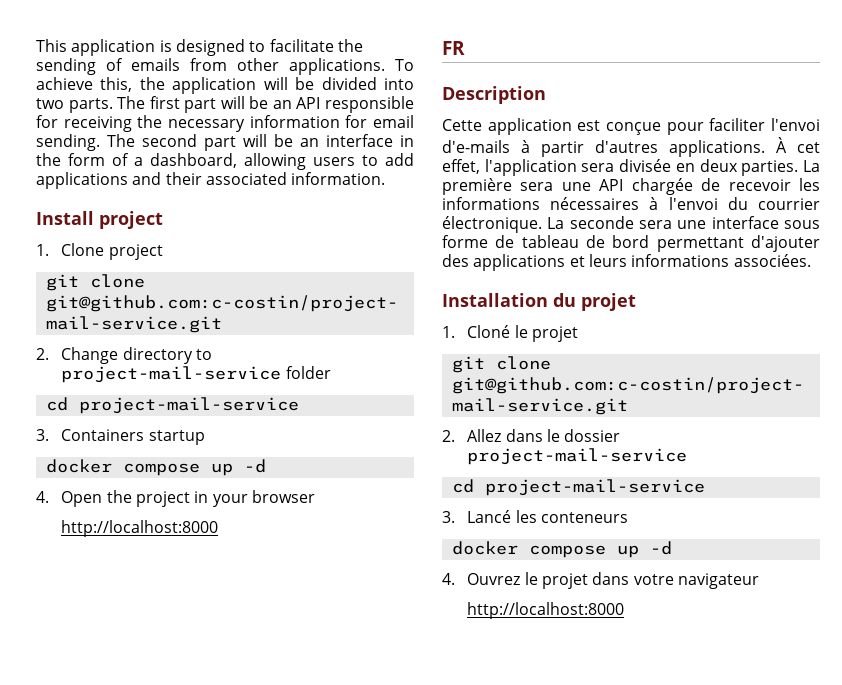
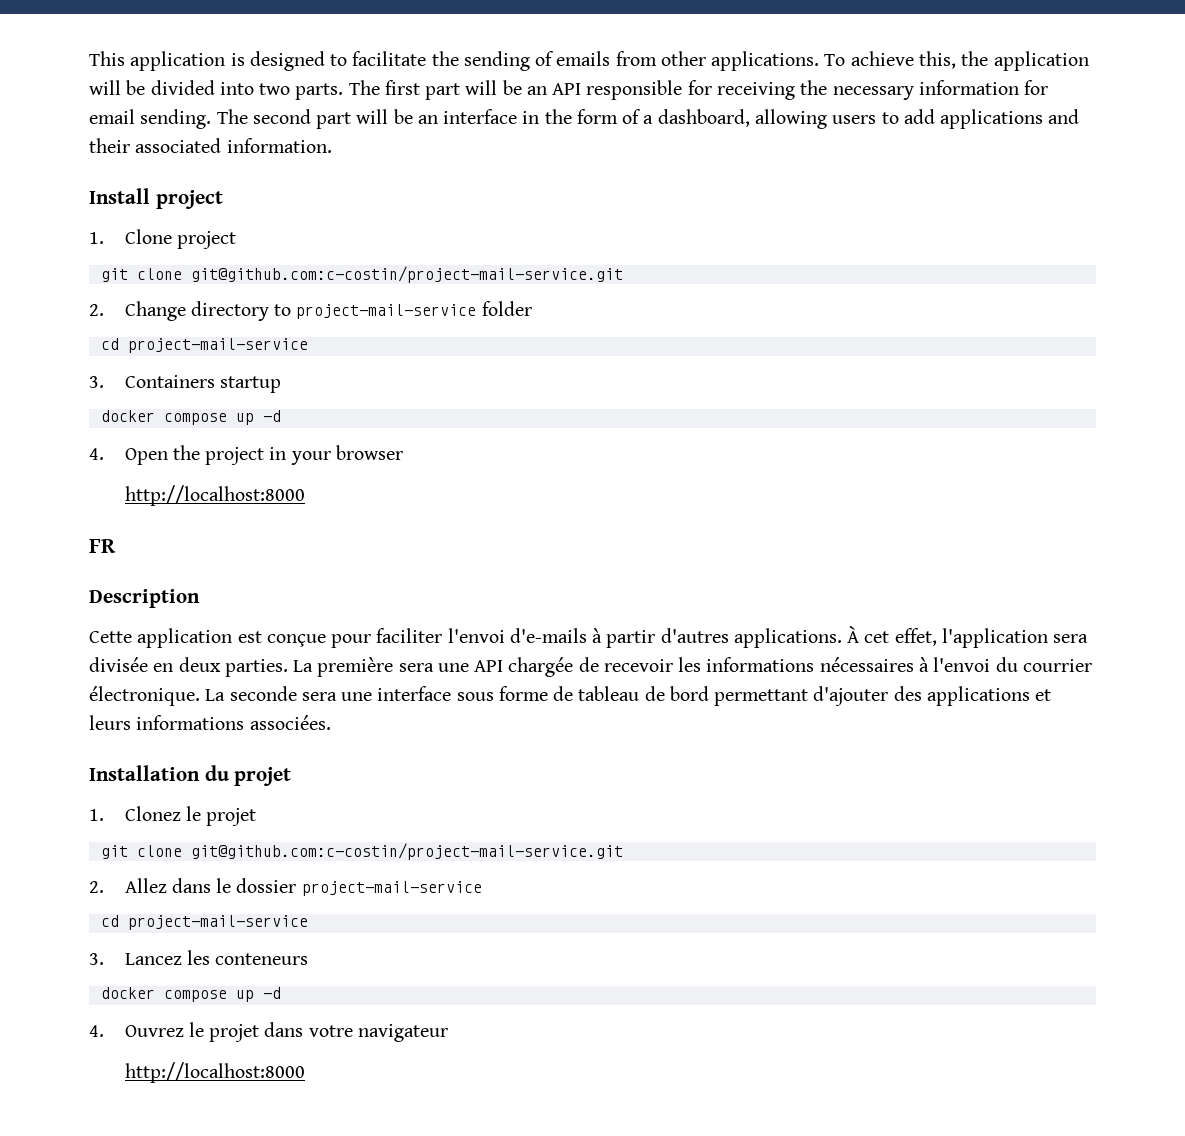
[467,325,511,338] Cloné -> [124,806,181,821] Clonez
[467,510,512,523] Lancé -> [124,953,182,965] Lancez

